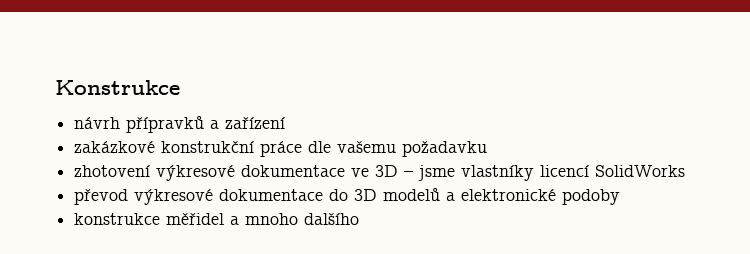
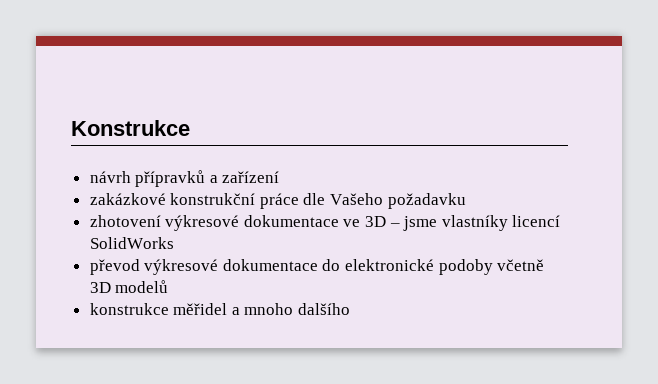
[337,141,397,153] vašemu -> [330,193,384,205] Vašeho
(349, 195) none -> [345,259,545,275] elektronické podoby včetně
[446,189,621,205] a elektronické podoby -> (169, 286) none

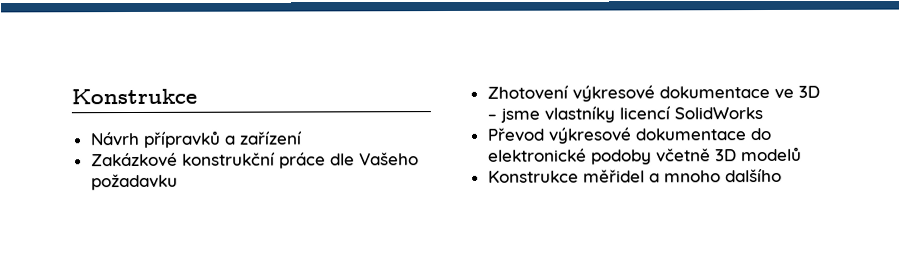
[89,171,131,183] návrh -> [89,131,140,147] Návrh
[89,193,166,205] zakázkové -> [90,152,178,168] Zakázkové
[89,215,161,227] zhotovení -> [486,85,569,100] Zhotovení
[89,259,140,275] převod -> [486,127,545,142] Převod
[89,303,169,315] konstrukce -> [487,170,579,183] Konstrukce

